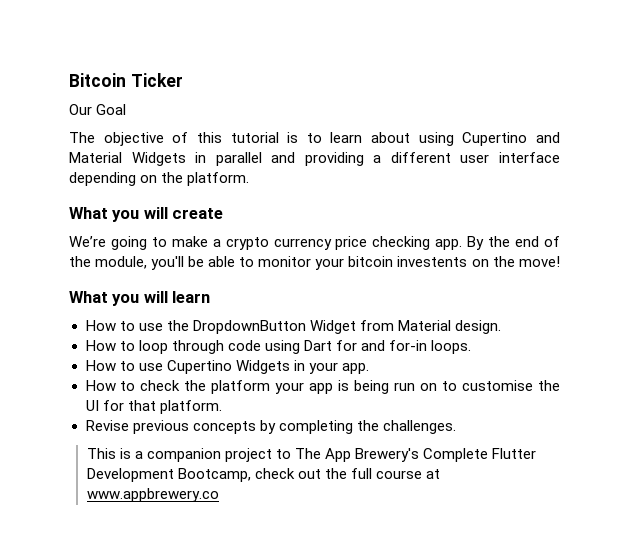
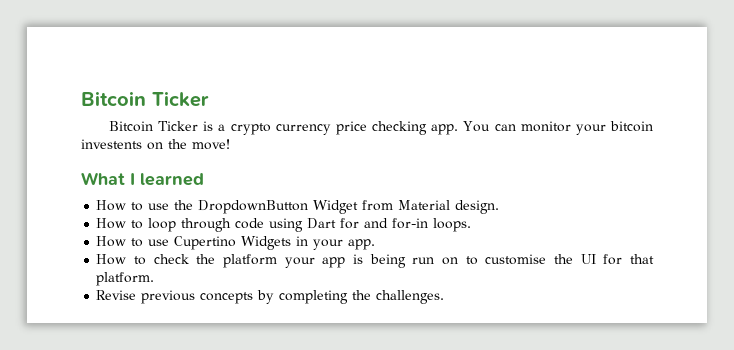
[69,104,127,115] [69,132,560,146] [69,152,560,166] [69,172,250,186] [69,207,224,222] [69,236,208,250] Our Goal // The objective of this tutorial is to learn about using Cupertino and Material Widgets in parallel and providing a different user interface depending on the platform. // What you will create // We’re going to make -> [108,121,214,132] Bitcoin Ticker is
[467,236,560,250] [69,256,255,270] By the end of the module, you'll be able to -> [463,121,516,132] You can
[112,291,211,306] you will learn -> [130,173,204,186] I learned
[86,448,537,462] [86,468,441,482] [86,488,219,502] // This is a companion project to The App Brewery's Complete Flutter Development Bootcamp, check out the full course at www.appbrewery.co -> (445, 297) none

